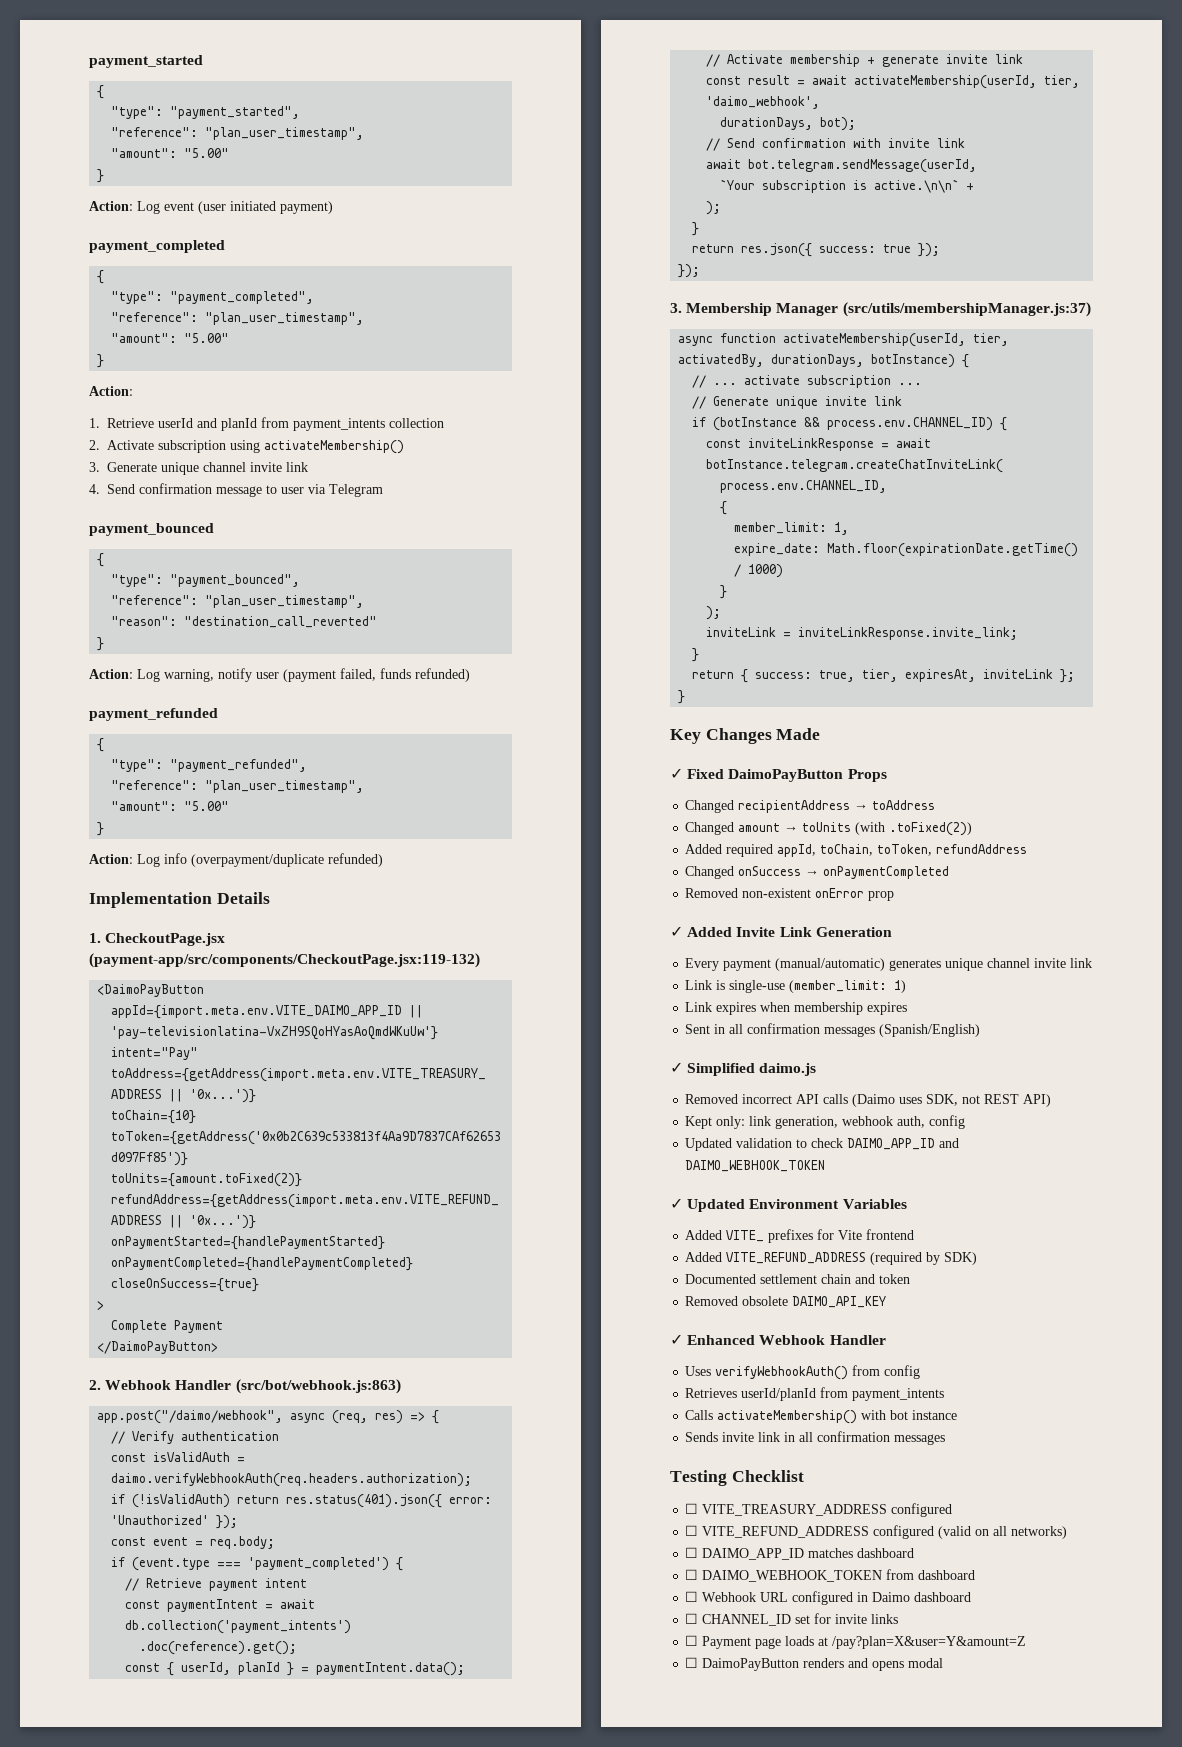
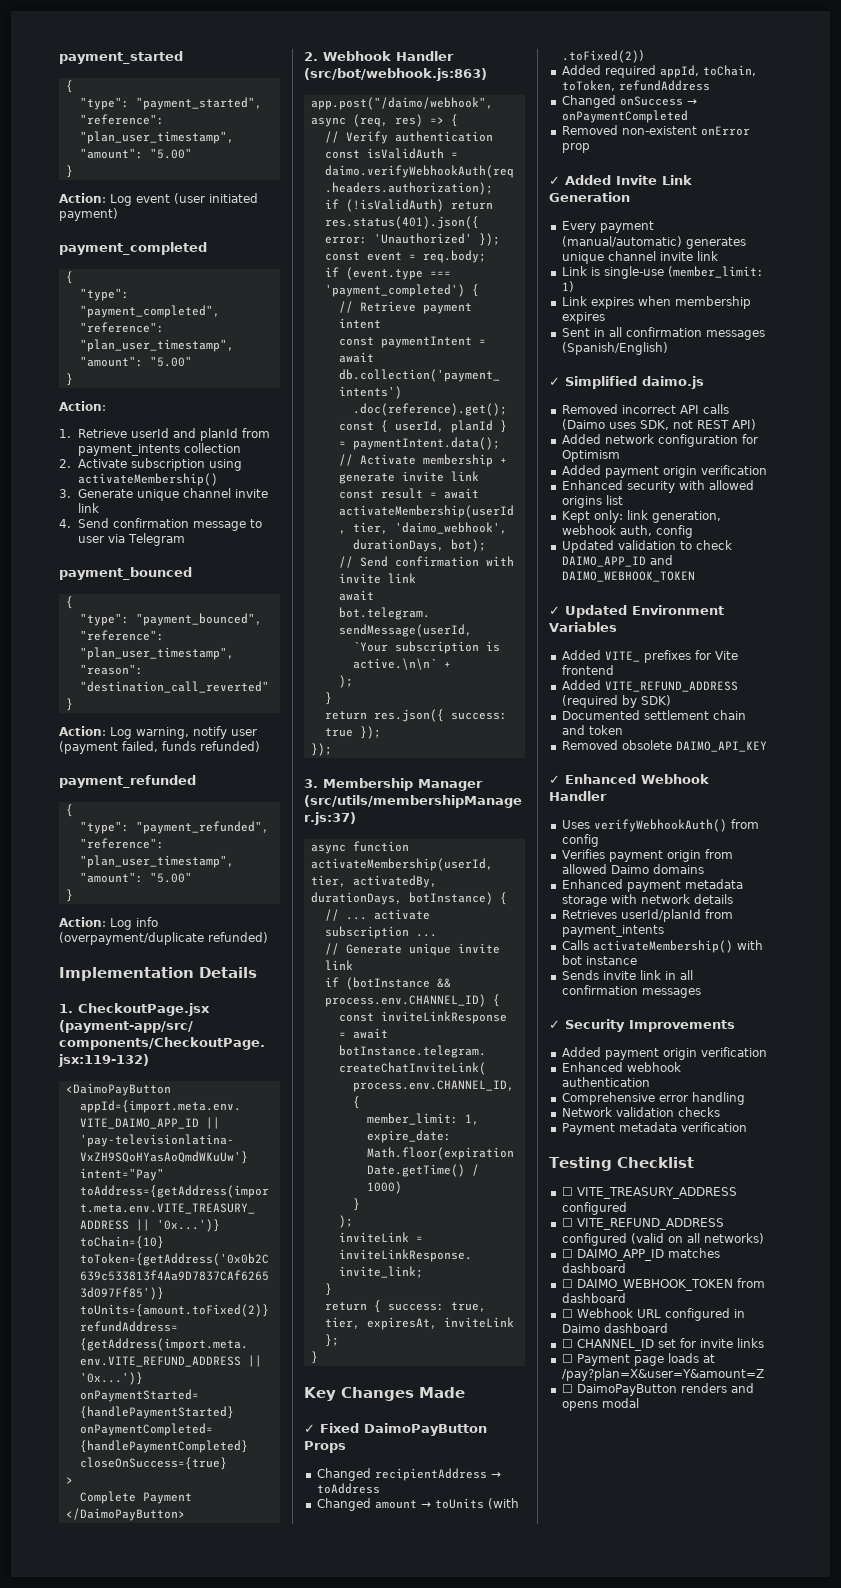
(1052, 1100) none -> [561,434,758,447] [561,450,620,462] [561,465,767,478] [561,480,754,493] [561,495,623,508] // Added network configuration for Optimism // Added payment origin verification // Enhanced security with allowed origins list
(921, 1372) none -> [561,849,733,862] [561,864,704,874] [561,879,743,892] [561,894,733,907] // Verifies payment origin from allowed Daimo domains // Enhanced payment metadata storage with network details
(946, 1439) none -> [549,1019,735,1032] [561,1047,767,1060] [561,1062,681,1072] [561,1077,650,1087] [561,1092,745,1105] [561,1107,720,1117] [561,1122,747,1135] // ✓ Security Improvements // Added payment origin verification // Enhanced webhook authentication // Comprehensive error handling // Network validation checks // Payment metadata verification

